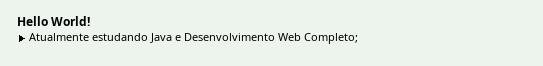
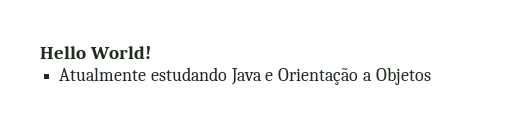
[184,33,359,44] Desenvolvimento Web Completo; -> [278,67,431,85] Orientação a Objetos

